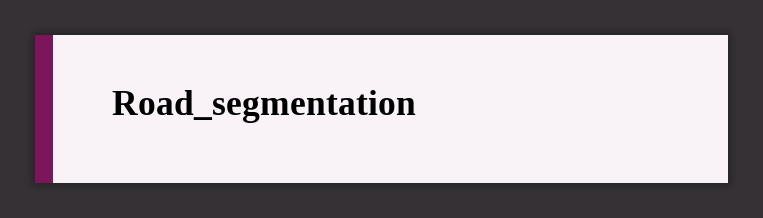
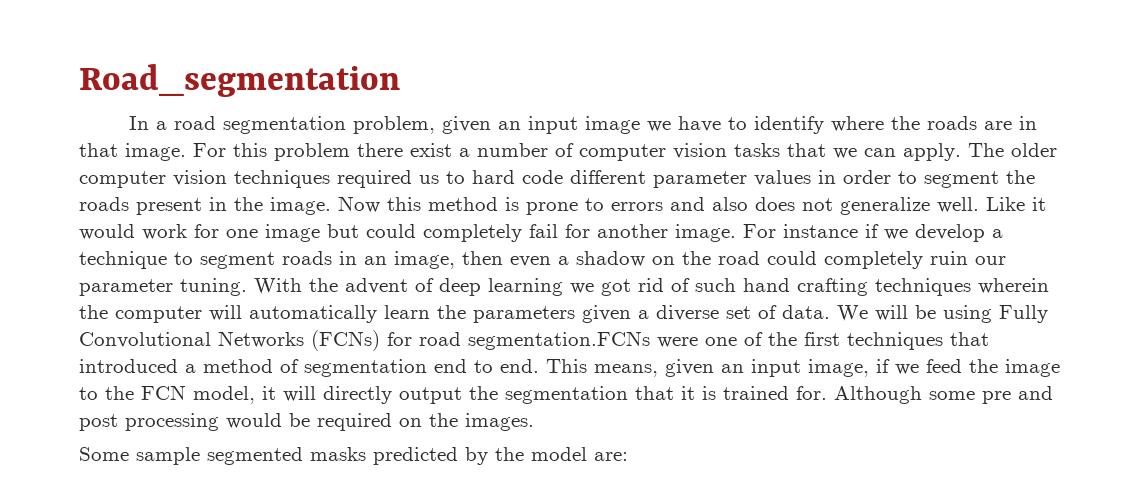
(416, 106) none -> [128,116,1037,134] [79,143,1057,161] [79,170,1035,188] [79,196,1046,215] [79,224,1003,242] [79,251,1006,269] [79,278,1049,296] [79,305,1048,323] [79,330,989,351] [79,359,1060,377] [79,385,1053,404] [79,413,534,431] [79,447,628,465] // In a road segmentation problem, given an input image we have to identify where the roads are in that image. For this problem there exist a number of computer vision tasks that we can apply. The older computer vision techniques required us to hard code different parameter values in order to segment the roads present in the image. Now this method is prone to errors and also does not generalize well. Like it would work for one image but could completely fail for another image. For instance if we develop a technique to segment roads in an image, then even a shadow on the road could completely ruin our parameter tuning. With the advent of deep learning we got rid of such hand crafting techniques wherein the computer will automatically learn the parameters given a diverse set of data. We will be using Fully Convolutional Networks (FCNs) for road segmentation.FCNs were one of the first techniques that introduced a method of segmentation end to end. This means, given an input image, if we feed the image to the FCN model, it will directly output the segmentation that it is trained for. Although some pre and post processing would be required on the images. // Some sample segmented masks predicted by the model are:

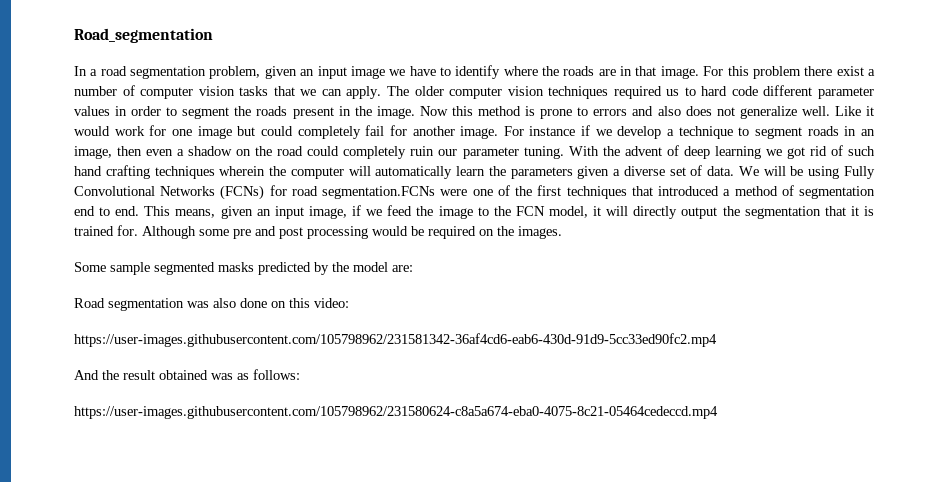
(628, 456) none -> [74,298,349,311] [74,333,717,347] [74,369,300,380] [74,406,718,419] // Road segmentation was also done on this video: // https://user-images.githubusercontent.com/105798962/231581342-36af4cd6-eab6-430d-91d9-5cc33ed90fc2.mp4 // And the result obtained was as follows: // https://user-images.githubusercontent.com/105798962/231580624-c8a5a674-eba0-4075-8c21-05464cedeccd.mp4

